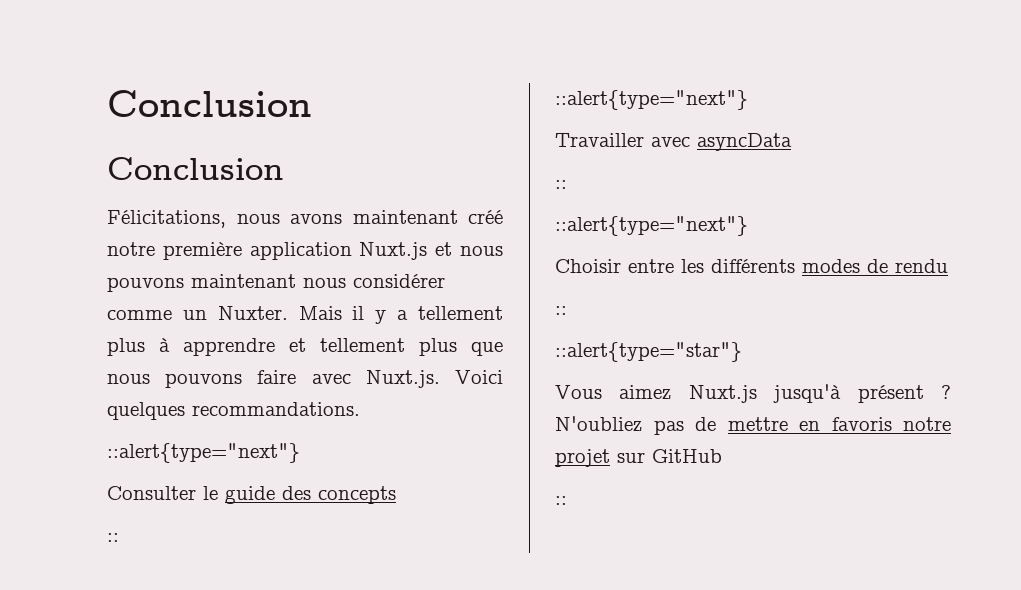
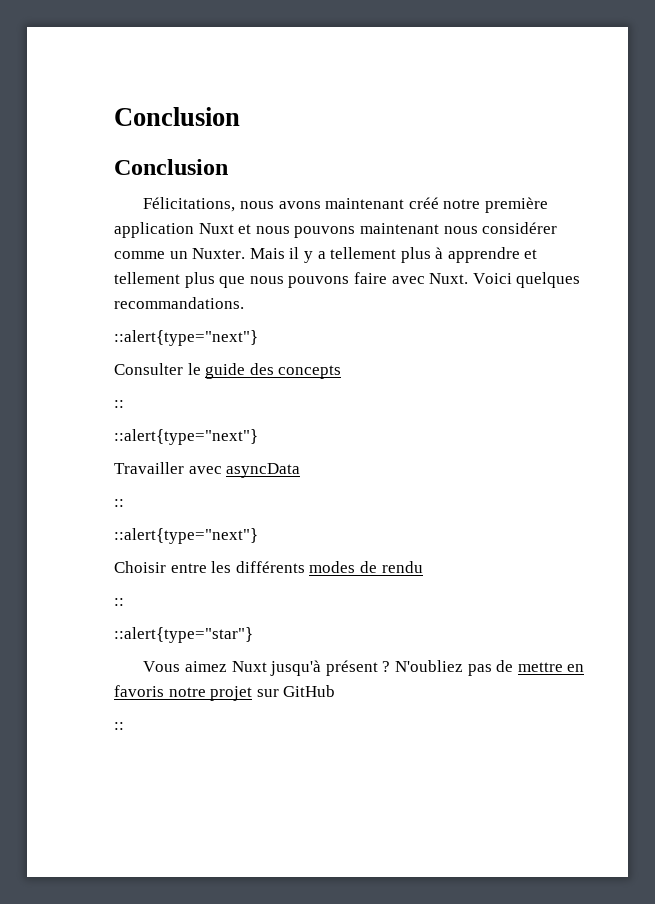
[359,242,428,260] Nuxt.js -> [198,223,234,234] Nuxt
[365,370,440,388] Nuxt.js. -> [429,273,469,284] Nuxt.
[688,385,757,403] Nuxt.js -> [231,661,267,672] Nuxt

